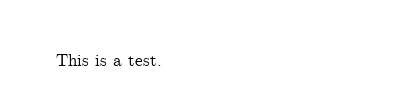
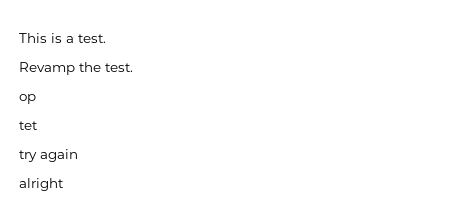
(162, 61) none -> [19,62,133,75] [19,94,36,104] [19,121,38,130] [19,149,78,162] [19,178,64,191] // Revamp the test. // op // tet // try again // alright

